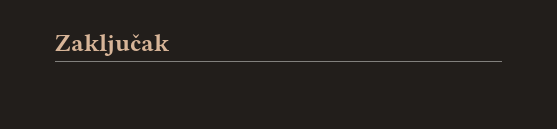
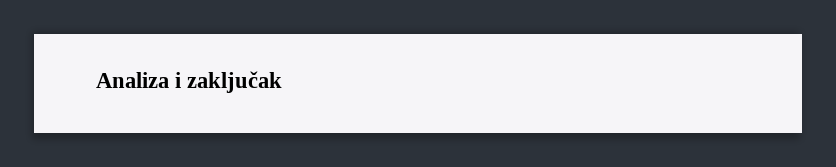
[55,34,170,56] Zaključak -> [96,71,283,93] Analiza i zaključak

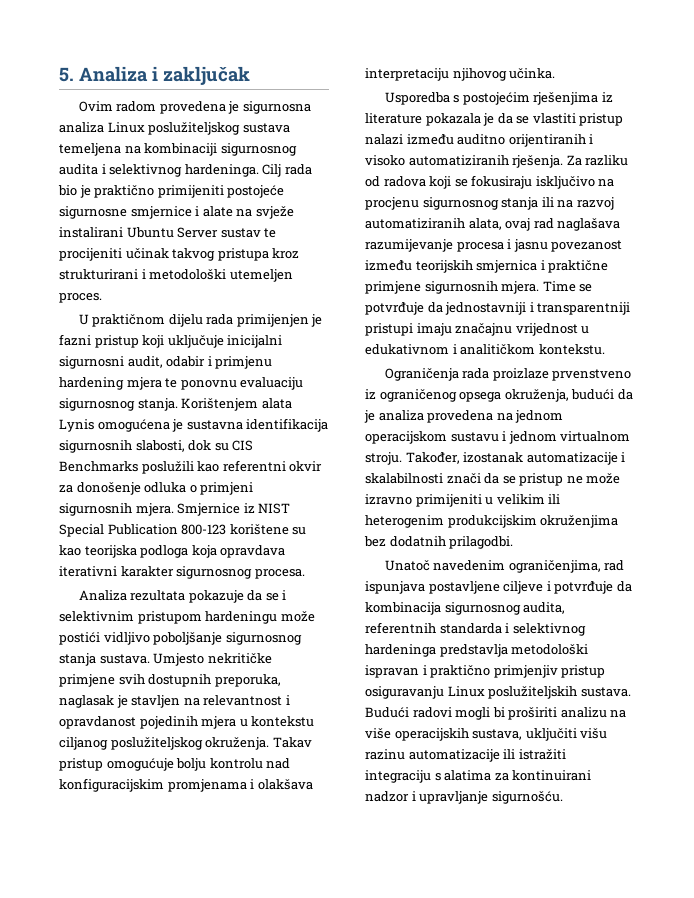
(96, 80) none -> [59,67,74,82] 5.
(283, 82) none -> [78,101,311,114] [59,122,290,135] [59,143,297,156] [59,164,312,177] [58,185,285,198] [59,206,294,219] [59,227,277,238] [59,248,300,261] [59,269,293,282] [59,293,102,303] [78,314,323,327] [59,334,283,348] [59,356,273,369] [59,377,304,390] [59,398,292,411] [59,418,329,432] [59,440,254,453] [59,460,323,474] [59,482,254,495] [59,503,291,516] [59,524,307,537] [59,545,286,558] [59,566,305,579] [78,590,287,603] [59,611,315,624] [59,632,302,645] [59,653,272,666] [59,674,281,687] [59,695,290,708] [59,716,315,729] [59,737,312,750] [59,758,291,771] [59,778,313,792] [365,68,556,81] [384,92,613,105] [365,113,624,126] [365,134,594,147] [365,155,629,168] [365,175,615,189] [365,197,614,210] [365,218,621,231] [365,239,623,252] [365,260,609,273] [365,281,593,294] [365,302,631,315] [365,323,590,336] [365,344,605,355] [384,368,632,381] [365,389,633,402] [364,410,564,423] [365,431,631,444] [365,452,626,465] [365,473,621,486] [365,494,561,507] [365,515,619,528] [364,536,514,549] [384,560,625,573] [365,581,632,594] [365,602,566,615] [365,622,586,636] [365,644,589,657] [365,665,606,678] [365,686,631,699] [365,707,627,720] [365,728,608,741] [365,749,566,762] [365,770,592,783] [365,791,563,804] // Ovim radom provedena je sigurnosna analiza Linux poslužiteljskog sustava temeljena na kombinaciji sigurnosnog audita i selektivnog hardeninga. Cilj rada bio je praktično primijeniti postojeće sigurnosne smjernice i alate na svježe instalirani Ubuntu Server sustav te procijeniti učinak takvog pristupa kroz strukturirani i metodološki utemeljen proces. // U praktičnom dijelu rada primijenjen je fazni pristup koji uključuje inicijalni sigurnosni audit, odabir i primjenu hardening mjera te ponovnu evaluaciju sigurnosnog stanja. Korištenjem alata Lynis omogućena je sustavna identifikacija sigurnosnih slabosti, dok su CIS Benchmarks poslužili kao referentni okvir za donošenje odluka o primjeni sigurnosnih mjera. Smjernice iz NIST Special Publication 800-123 korištene su kao teorijska podloga koja opravdava iterativni karakter sigurnosnog procesa. // Analiza rezultata pokazuje da se i selektivnim pristupom hardeningu može postići vidljivo poboljšanje sigurnosnog stanja sustava. Umjesto nekritičke primjene svih dostupnih preporuka, naglasak je stavljen na relevantnost i opravdanost pojedinih mjera u kontekstu ciljanog poslužiteljskog okruženja. Takav pristup omogućuje bolju kontrolu nad konfiguracijskim promjenama i olakšava interpretaciju njihovog učinka. // Usporedba s postojećim rješenjima iz literature pokazala je da se vlastiti pristup nalazi između auditno orijentiranih i visoko automatiziranih rješenja. Za razliku od radova koji se fokusiraju isključivo na procjenu sigurnosnog stanja ili na razvoj automatiziranih alata, ovaj rad naglašava razumijevanje procesa i jasnu povezanost između teorijskih smjernica i praktične primjene sigurnosnih mjera. Time se potvrđuje da jednostavniji i transparentniji pristupi imaju značajnu vrijednost u edukativnom i analitičkom kontekstu. // Ograničenja rada proizlaze prvenstveno iz ograničenog opsega okruženja, budući da je analiza provedena na jednom operacijskom sustavu i jednom virtualnom stroju. Također, izostanak automatizacije i skalabilnosti znači da se pristup ne može izravno primijeniti u velikim ili heterogenim produkcijskim okruženjima bez dodatnih prilagodbi. // Unatoč navedenim ograničenjima, rad ispunjava postavljene ciljeve i potvrđuje da kombinacija sigurnosnog audita, referentnih standarda i selektivnog hardeninga predstavlja metodološki ispravan i praktično primjenjiv pristup osiguravanju Linux poslužiteljskih sustava. Budući radovi mogli bi proširiti analizu na više operacijskih sustava, uključiti višu razinu automatizacije ili istražiti integraciju s alatima za kontinuirani nadzor i upravljanje sigurnošću.

